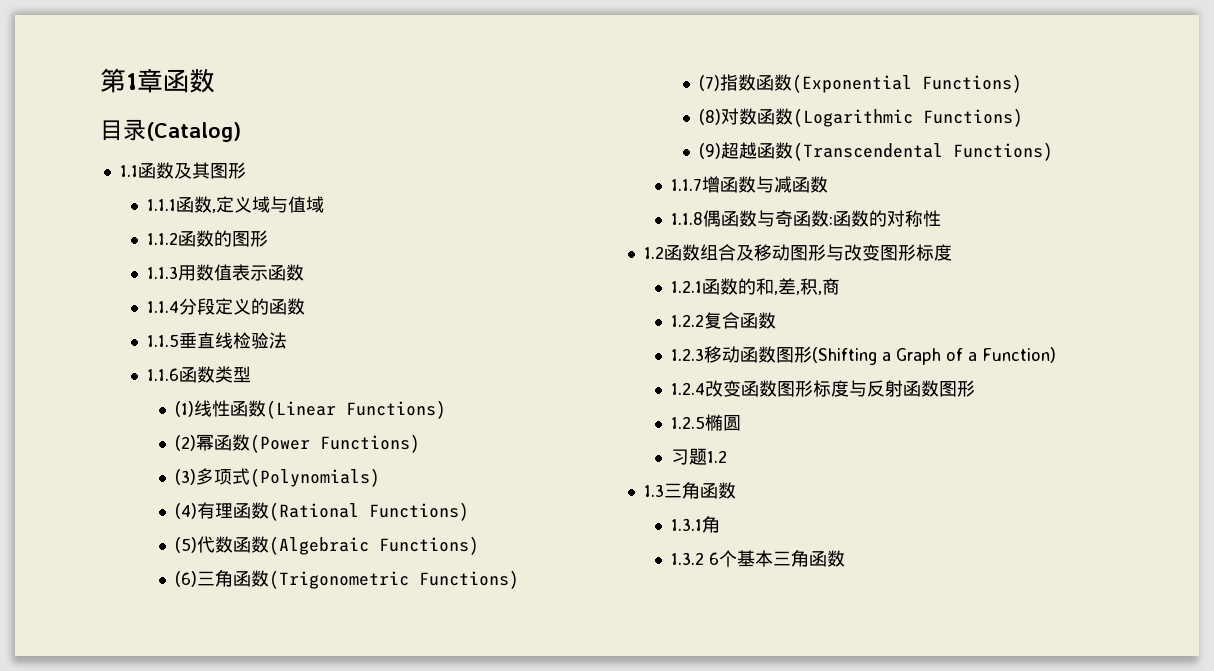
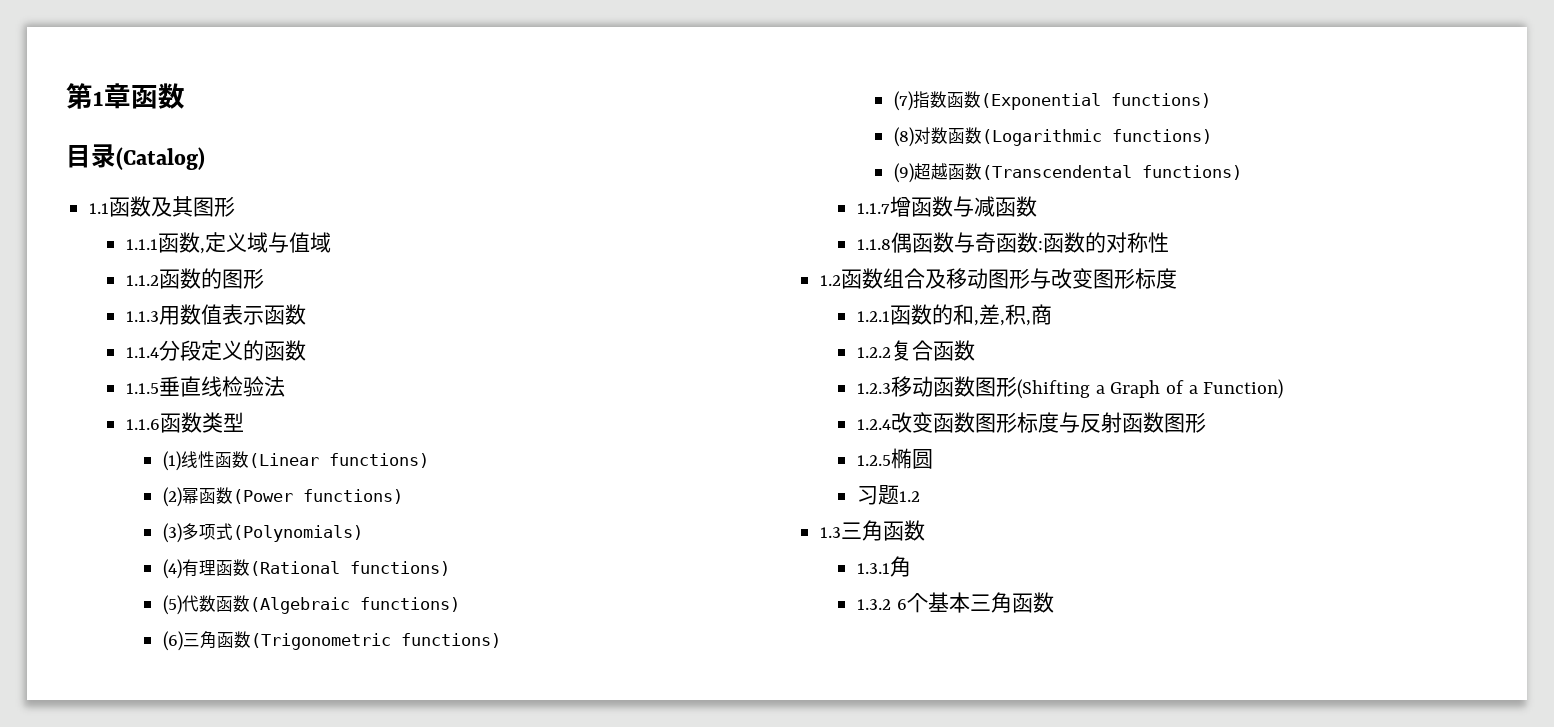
[346,400,447,419] Functions) -> [329,453,430,468] functions)
[320,434,421,453] Functions) -> [303,489,404,504] functions)
[369,502,470,521] Functions) -> [350,561,451,576] functions)
[379,536,480,555] Functions) -> [360,597,461,612] functions)
[419,570,520,589] Functions) -> [401,633,502,648] functions)
[922,74,1023,93] Functions) -> [1111,93,1212,108] functions)
[923,108,1024,127] Functions) -> [1112,129,1213,144] functions)
[953,142,1054,161] Functions) -> [1142,165,1243,180] functions)

